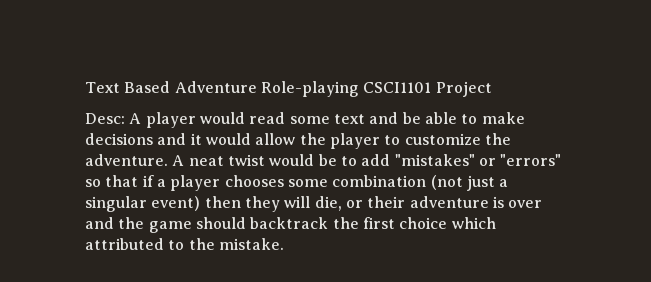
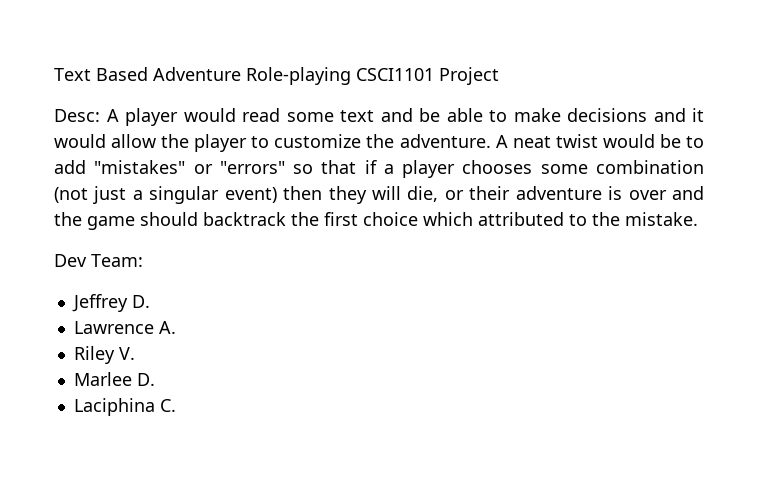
(284, 244) none -> [54,254,143,267] [71,294,150,312] [73,321,176,334] [73,346,135,364] [73,372,155,386] [73,398,176,416] // Dev Team: // Jeffrey D. // Lawrence A. // Riley V. // Marlee D. // Laciphina C.

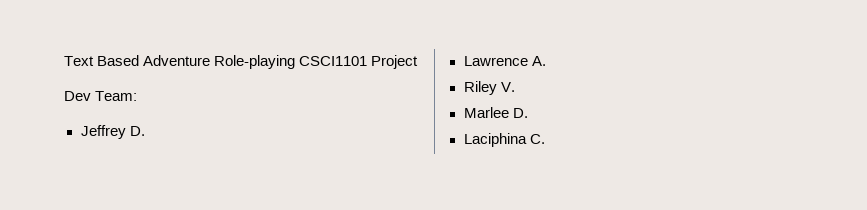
[54,108,704,126] [54,134,705,152] [54,160,704,178] [54,186,705,204] [54,212,698,230] // Desc: A player would read some text and be able to make decisions and it would allow the player to customize the adventure. A neat twist would be to add "mistakes" or "errors" so that if a player chooses some combination (not just a singular event) then they will die, or their adventure is over and the game should backtrack the first choice which attributed to the mistake. -> (419, 62) none

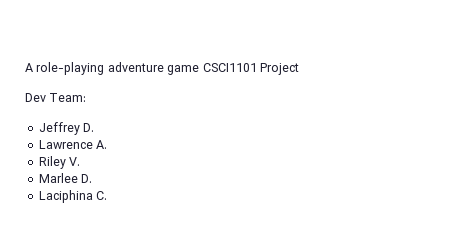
[64,55,296,69] Text Based Adventure Role-playing -> [25,62,200,75] A role-playing adventure game

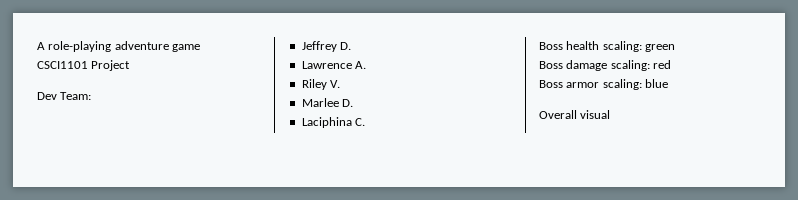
(200, 70) none -> (201, 48) //
(108, 195) none -> [539,41,676,52] [539,60,672,71] [539,79,669,90] [539,110,611,119] // Boss health scaling: green // Boss damage scaling: red // Boss armor scaling: blue // Overall visual

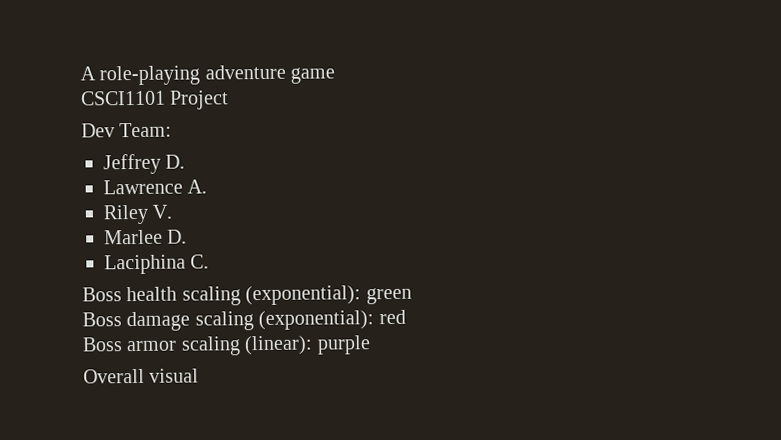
[602,41,642,52] scaling: -> [181,285,362,306] scaling (exponential):
[610,60,650,71] scaling: -> [194,310,375,331] scaling (exponential):
[602,79,669,90] scaling: blue -> [180,335,371,356] scaling (linear): purple

